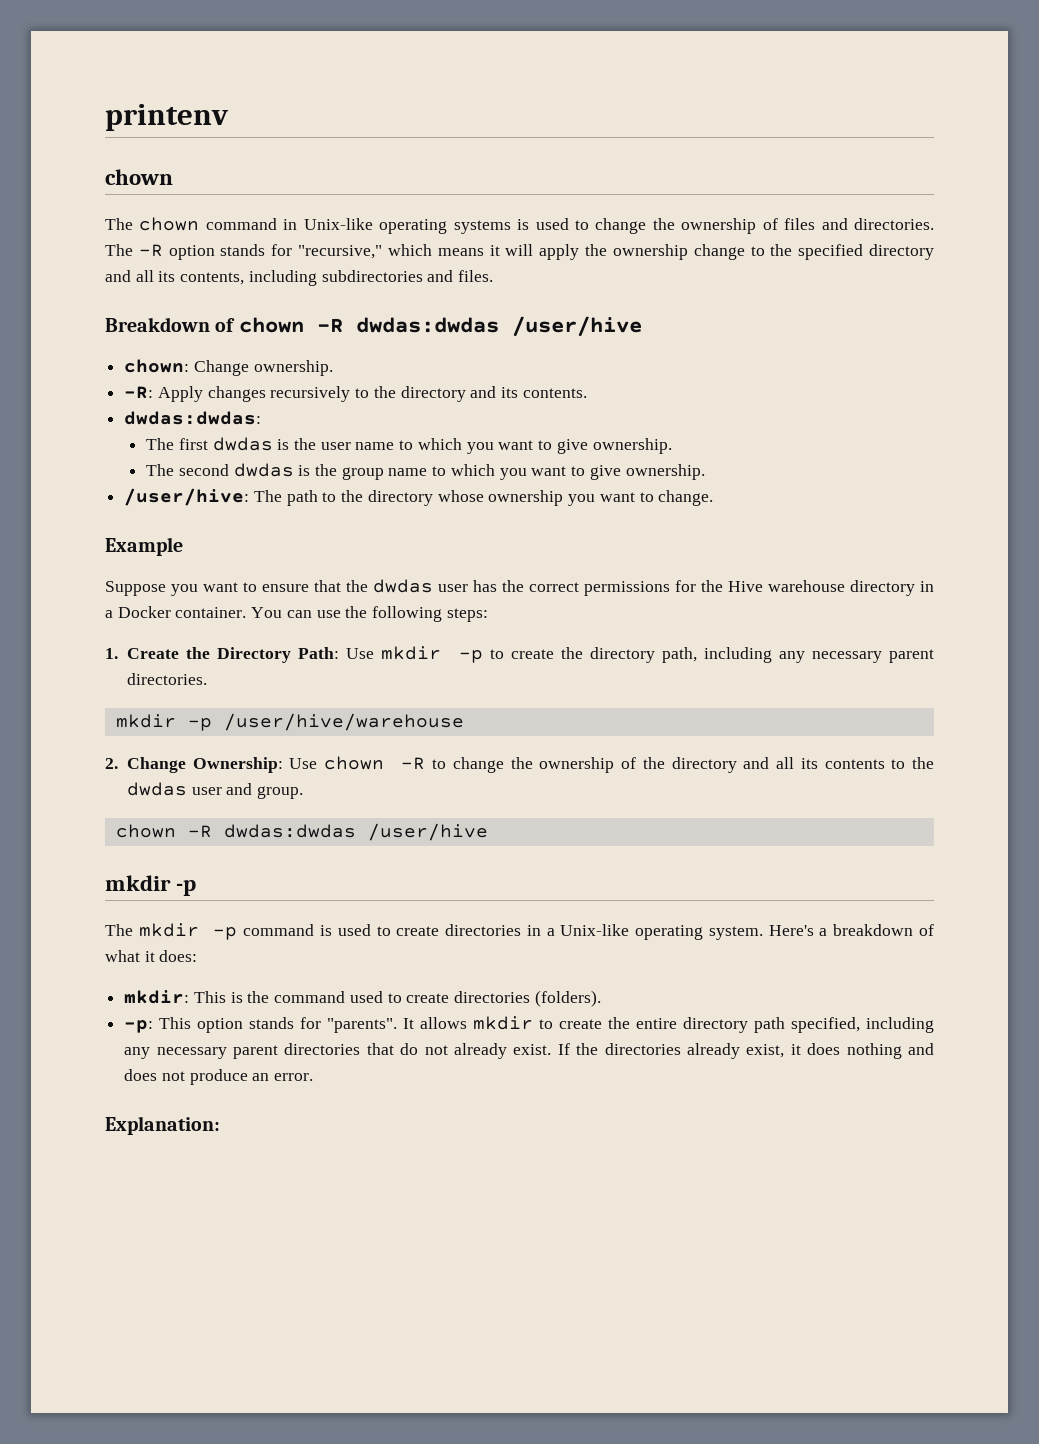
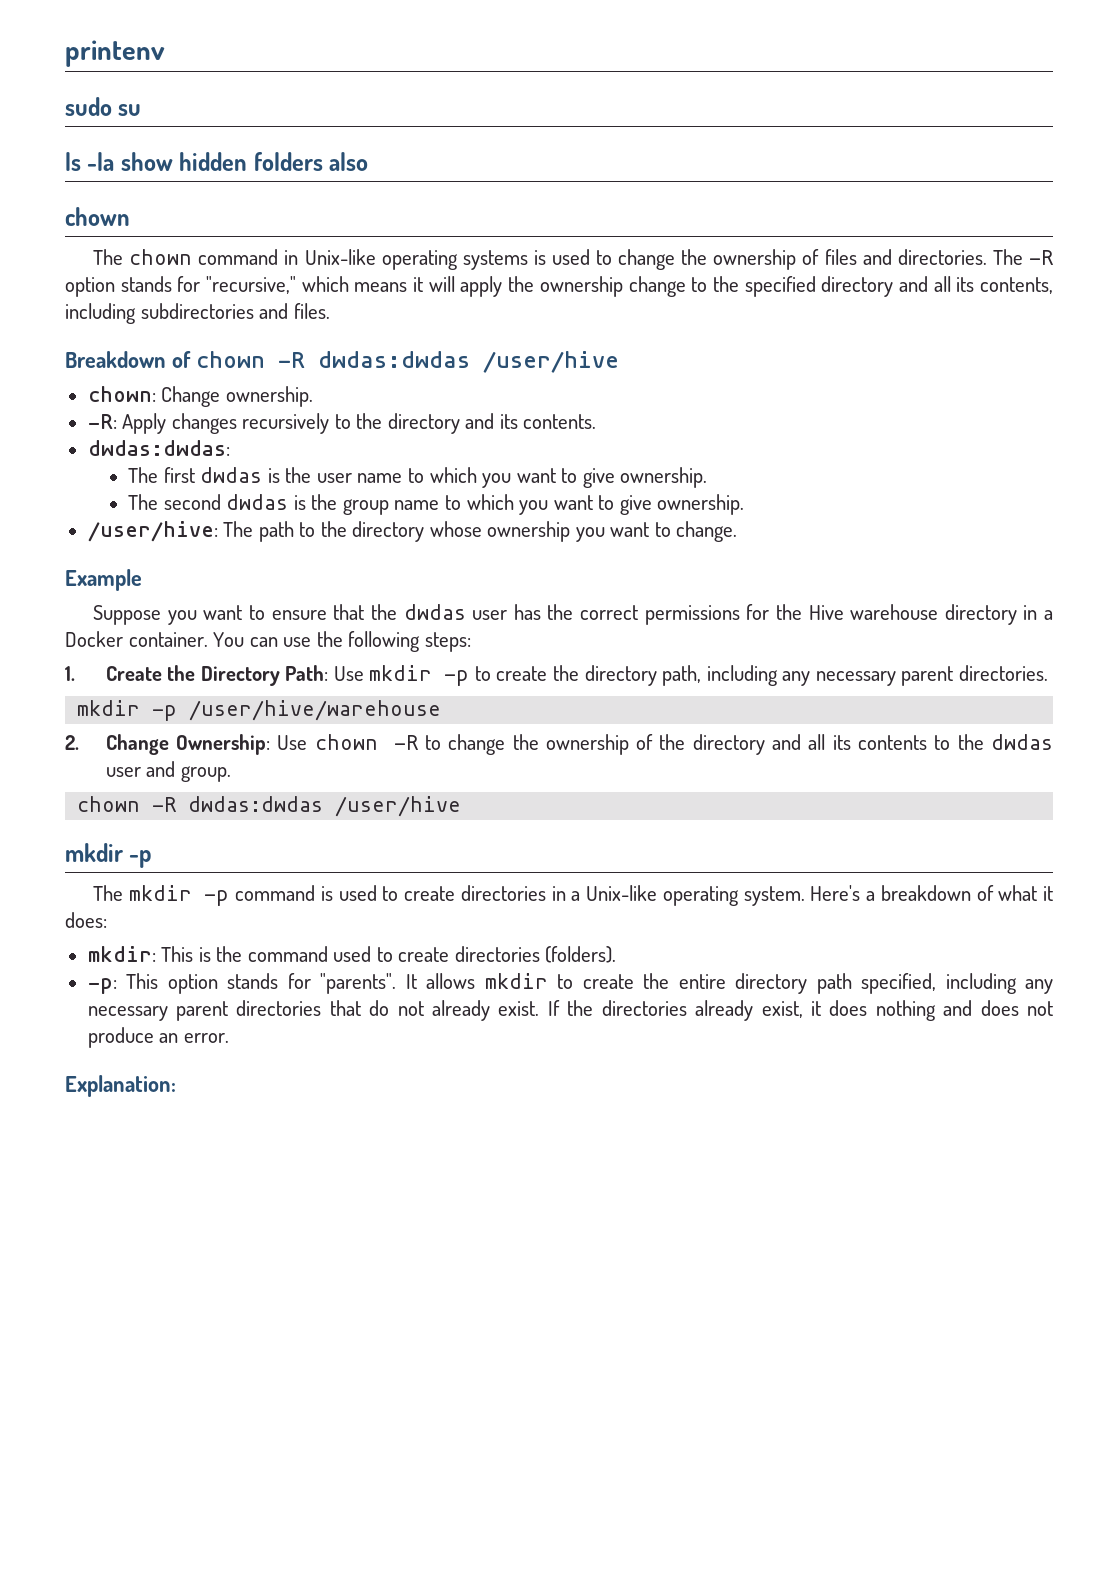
(229, 117) none -> [65,97,142,116] [65,152,369,171] // sudo su // ls -la show hidden folders also

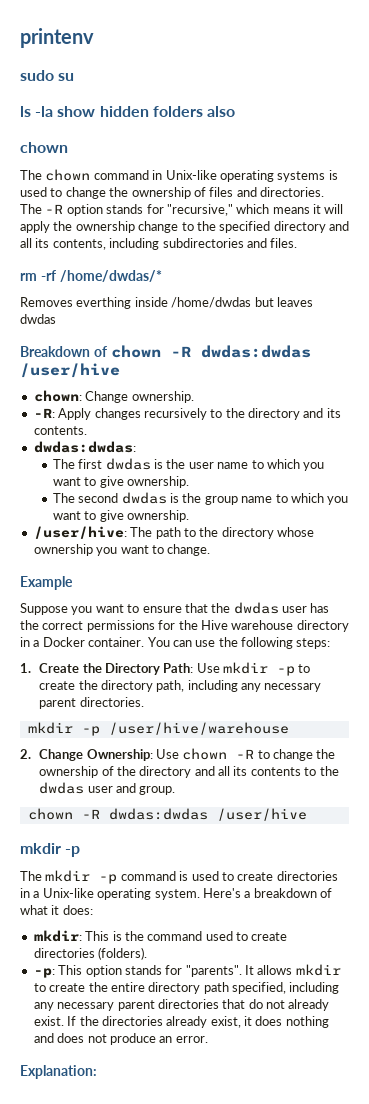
(330, 311) none -> [20,270,162,282] [20,297,313,309] [20,314,56,324] // rm -rf /home/dwdas/* // Removes everthing inside /home/dwdas but leaves dwdas

